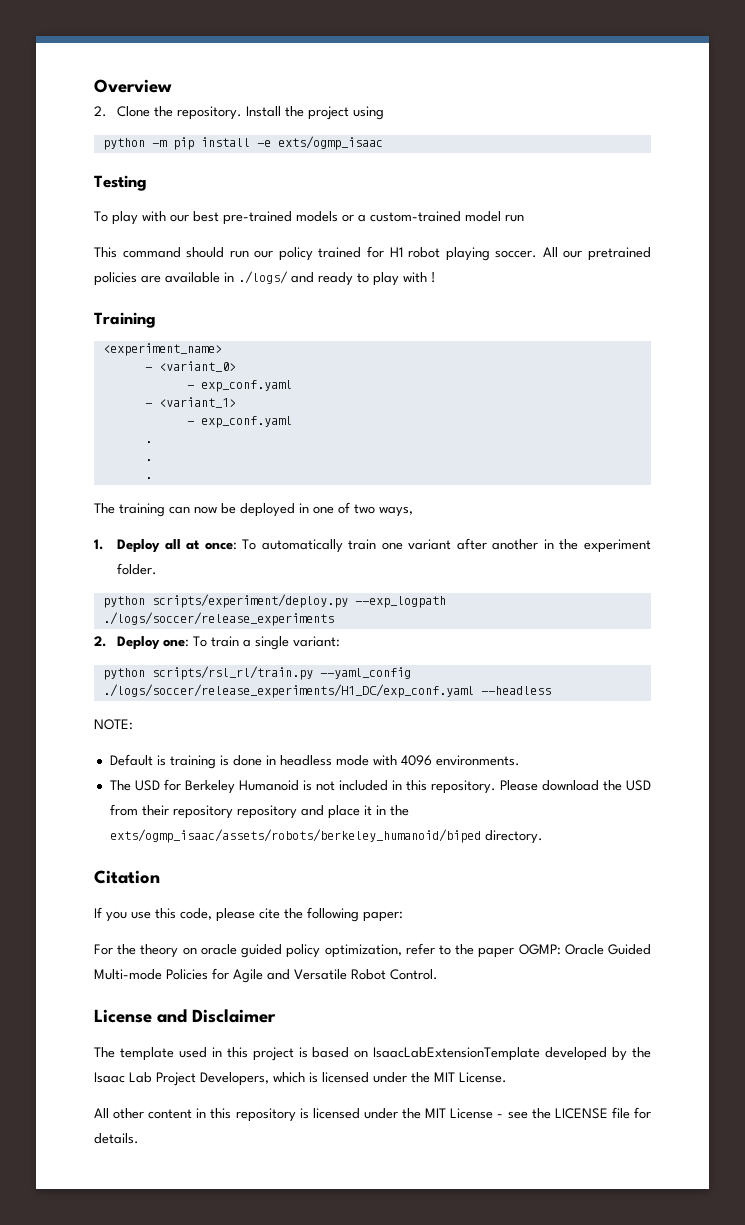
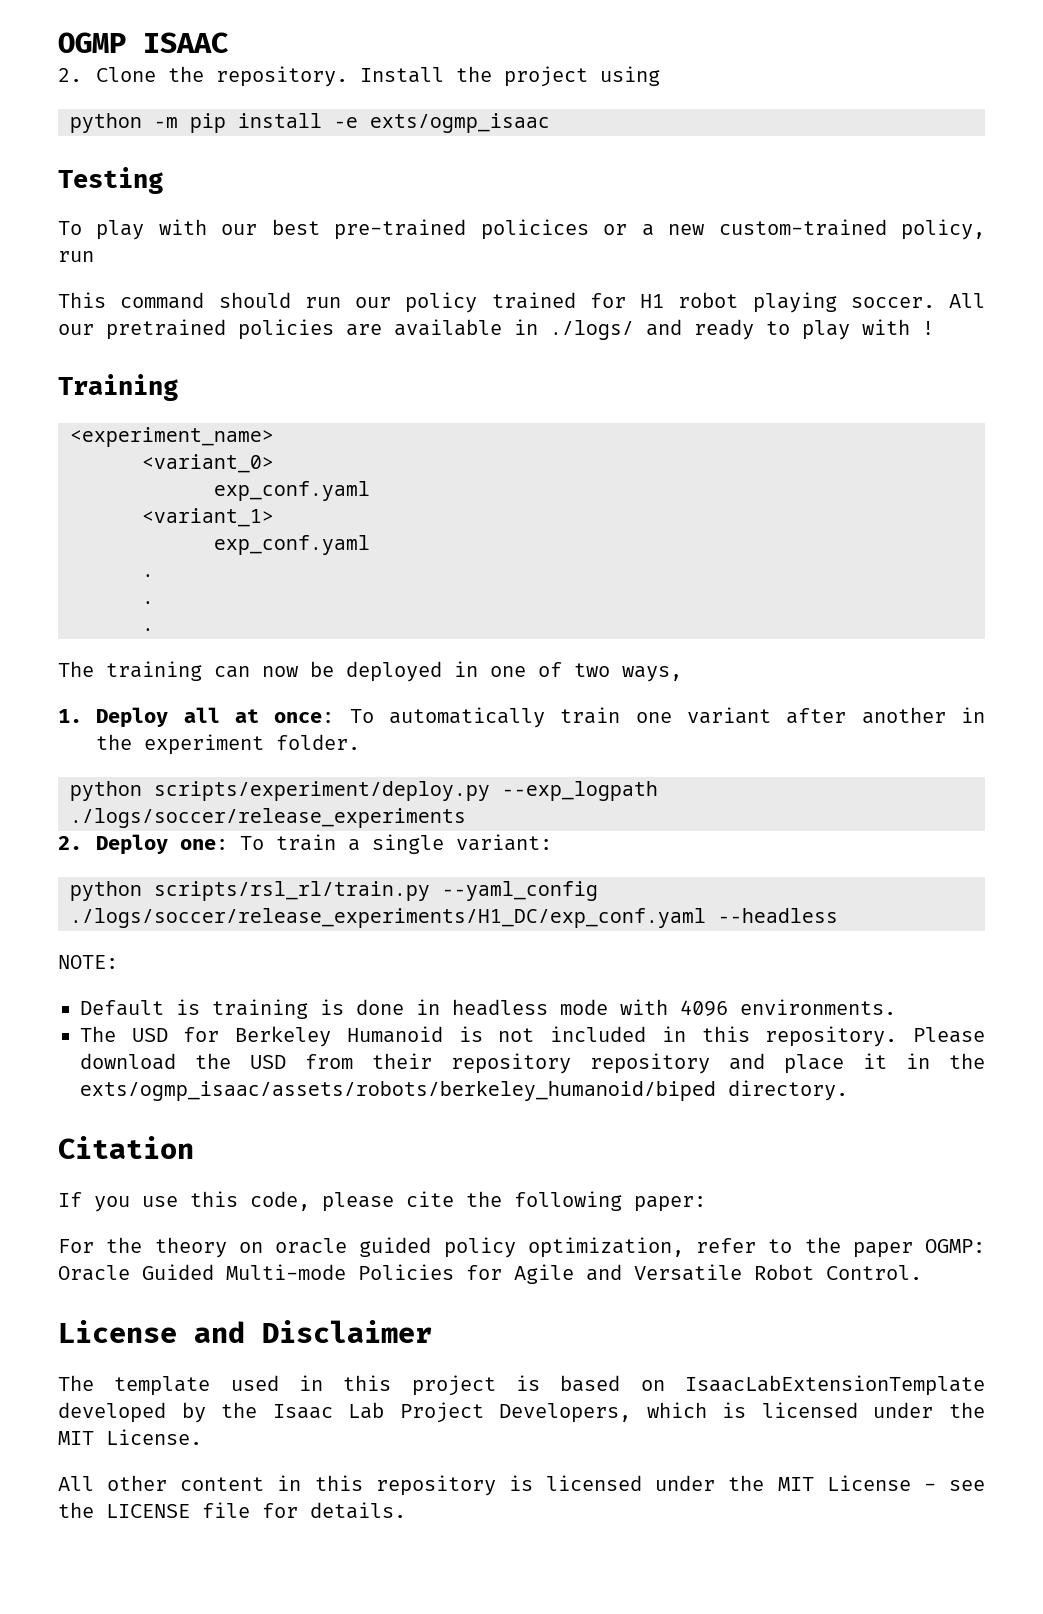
[94,79,172,93] Overview -> [58,32,228,53] OGMP ISAAC
[296,211,338,222] models -> [480,219,589,240] policices
[370,211,501,222] custom-trained model -> [668,219,986,240] new custom-trained policy,
[144,367,152,371] - -> (274, 437) none
[186,380,292,392] [144,403,152,407] - exp_conf.yaml // - -> [214,481,370,501] exp_conf.yaml //
[186,421,194,425] - -> (274, 517) none

